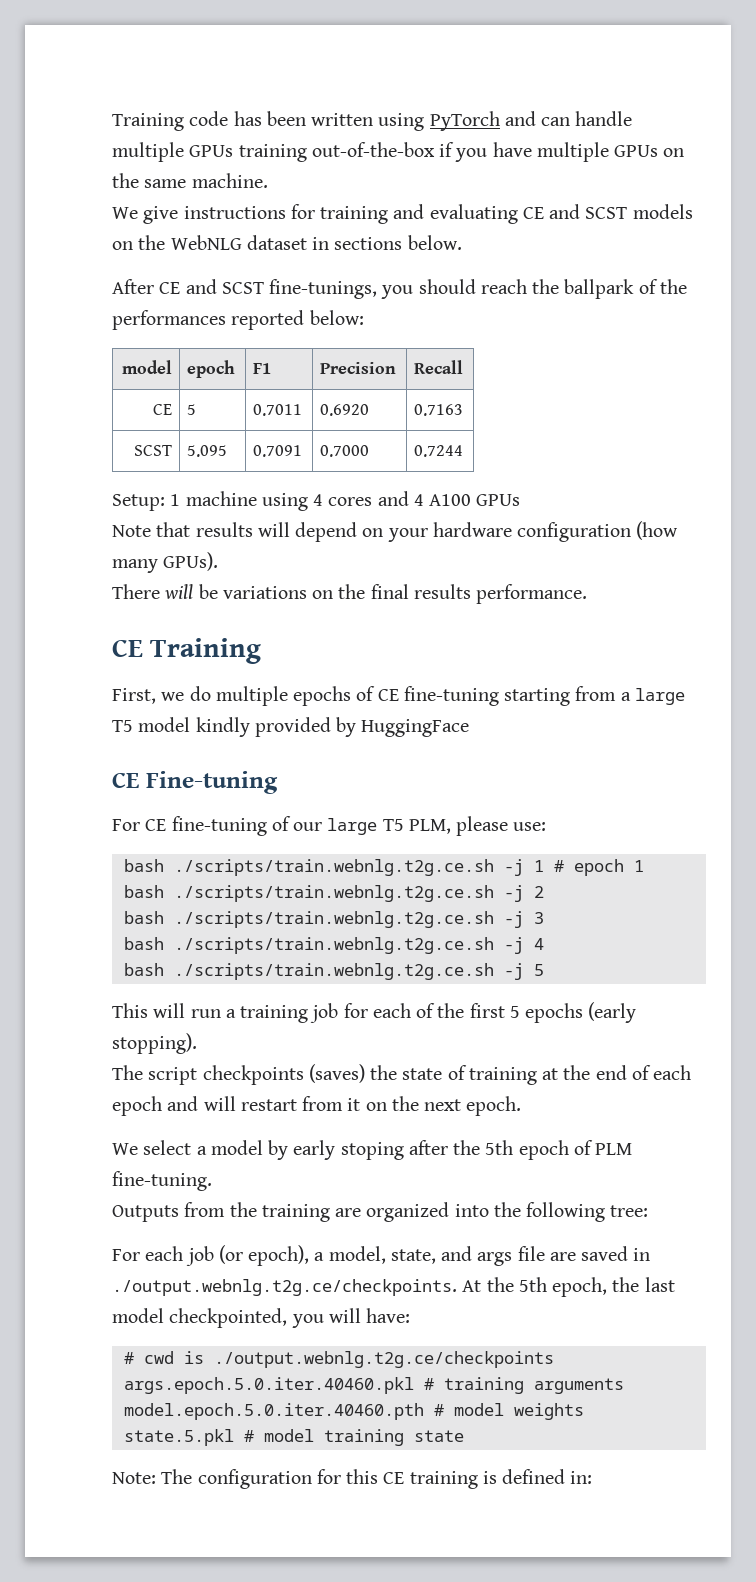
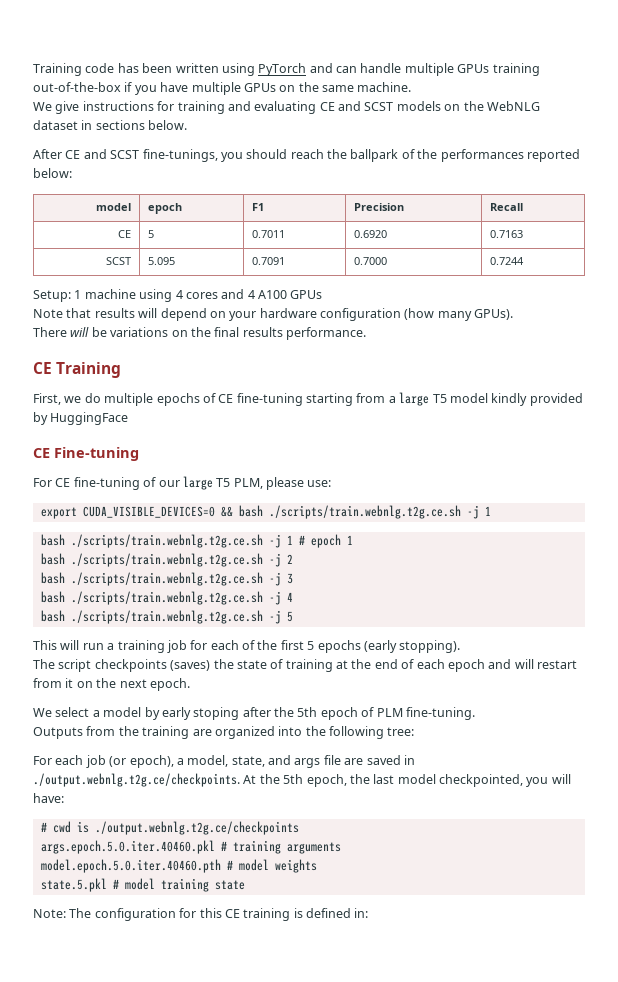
(547, 826) none -> [40,505,491,519] // export CUDA_VISIBLE_DEVICES=0 && bash ./scripts/train.webnlg.t2g.ce.sh -j 1

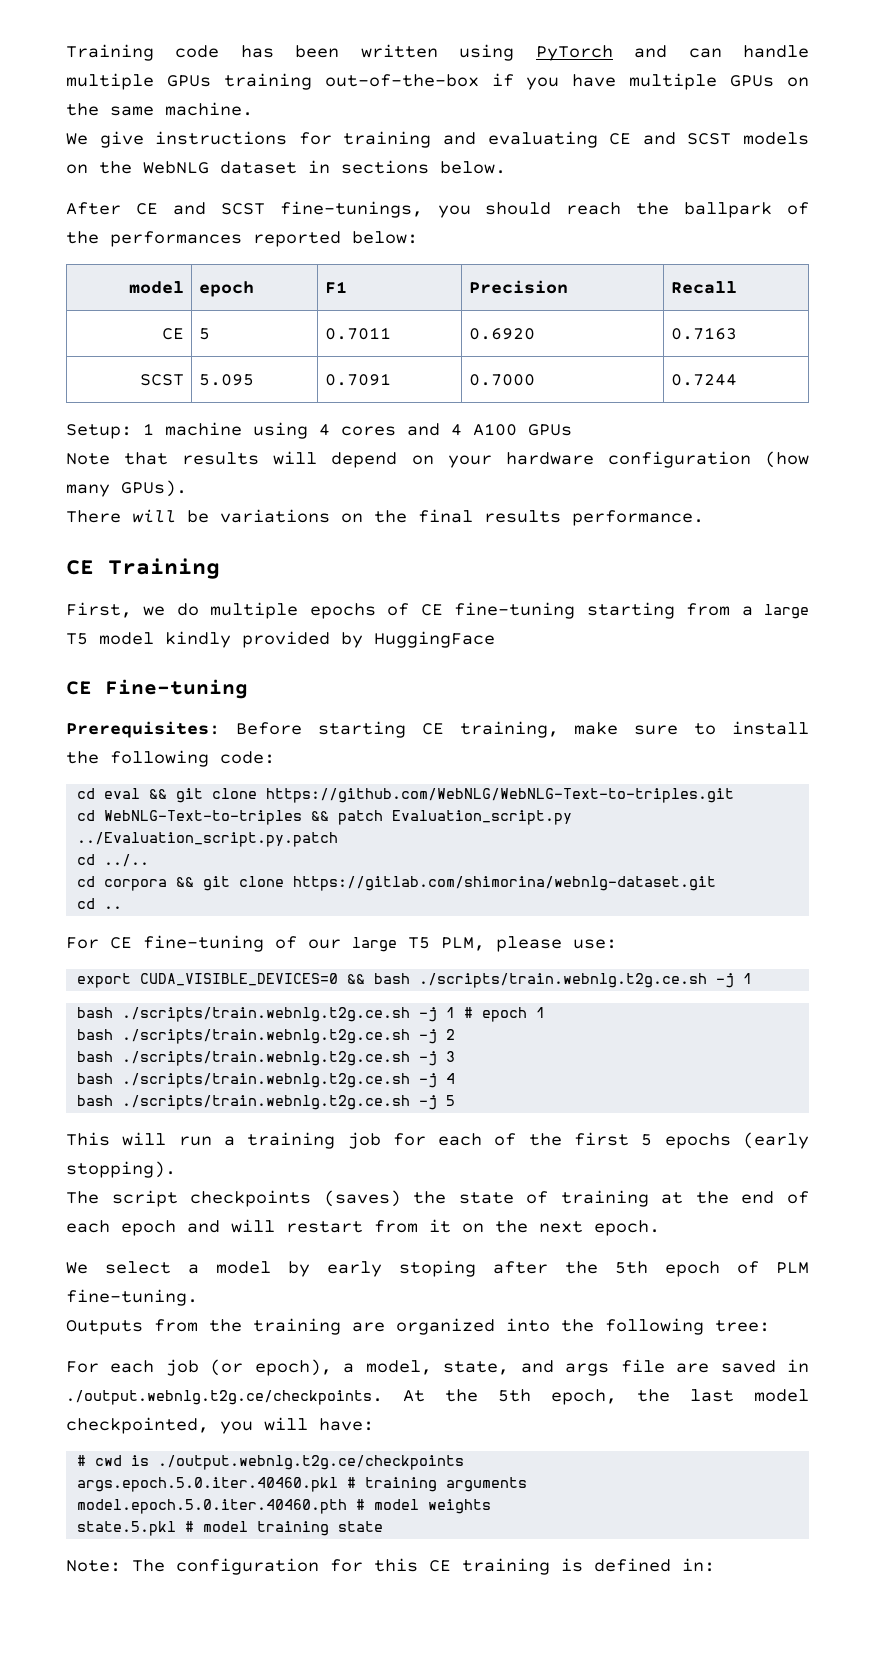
(139, 454) none -> [66,721,809,738] [66,750,275,767] [77,788,735,803] [77,810,573,825] [77,832,339,847] [77,854,150,867] [77,876,717,891] [77,898,123,909] // Prerequisites: Before starting CE training, make sure to install the following code: // cd eval && git clone https://github.com/WebNLG/WebNLG-Text-to-triples.git // cd WebNLG-Text-to-triples && patch Evaluation_script.py ../Evaluation_script.py.patch // cd ../.. // cd corpora && git clone https://gitlab.com/shimorina/webnlg-dataset.git // cd ..

